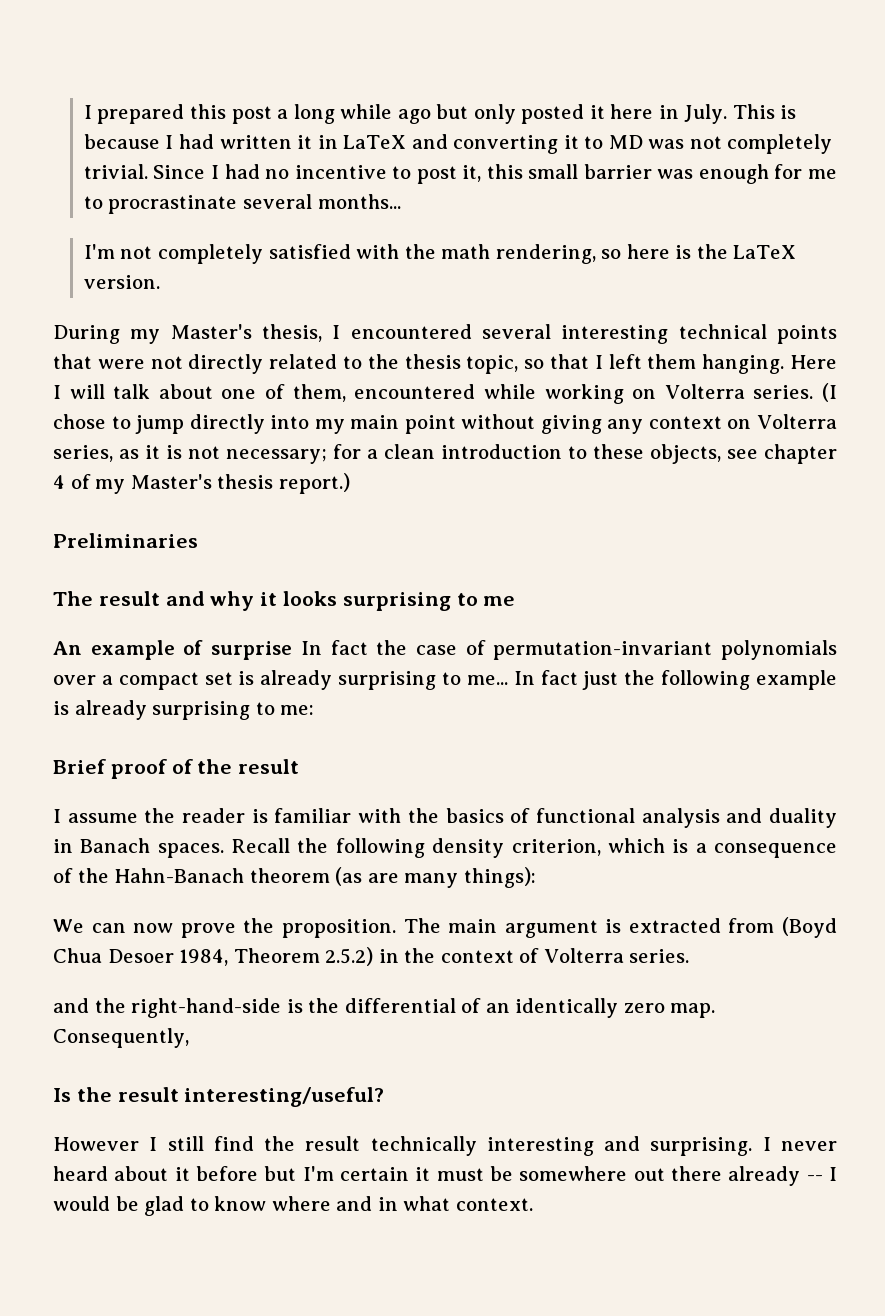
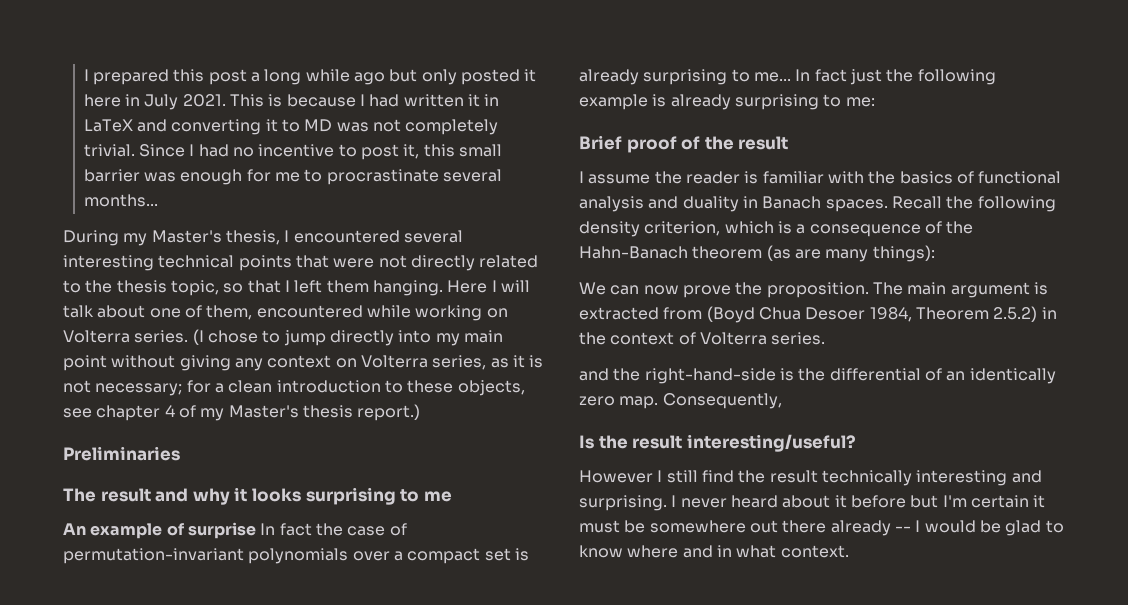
[684,104,728,124] July. -> [144,94,226,110] July 2021.
[83,244,797,264] [83,275,160,289] // I'm not completely satisfied with the math rendering, so here is the LaTeX version. -> (158, 200) none

